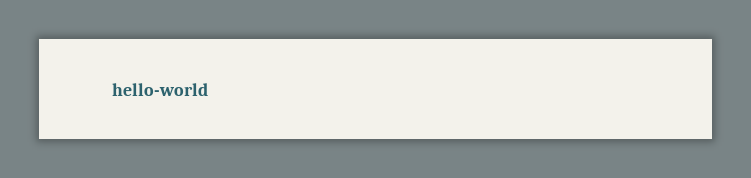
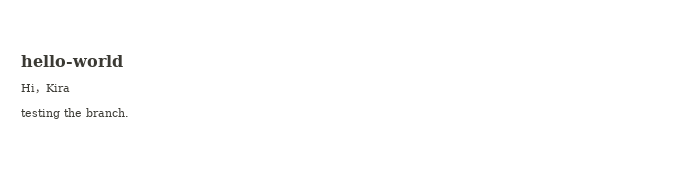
(208, 89) none -> [21,84,70,94] [21,108,129,119] // Hi，Kira // testing the branch.

